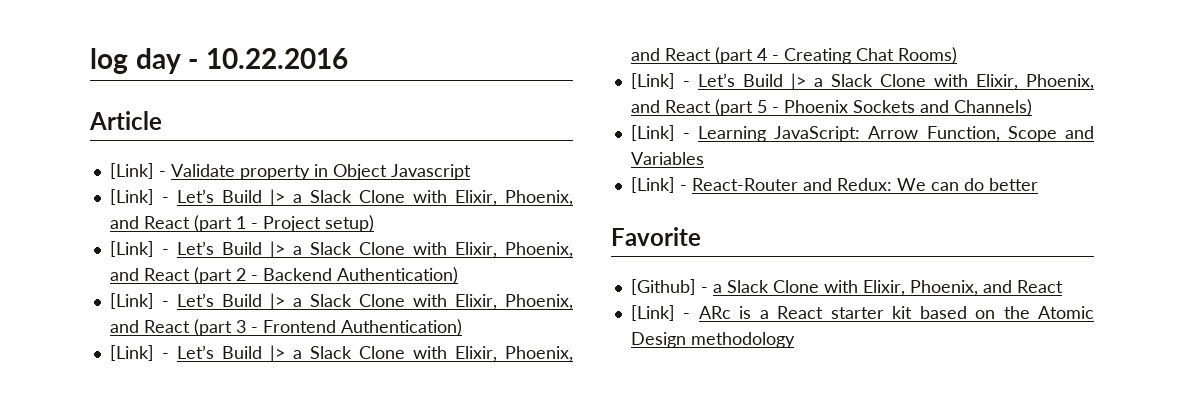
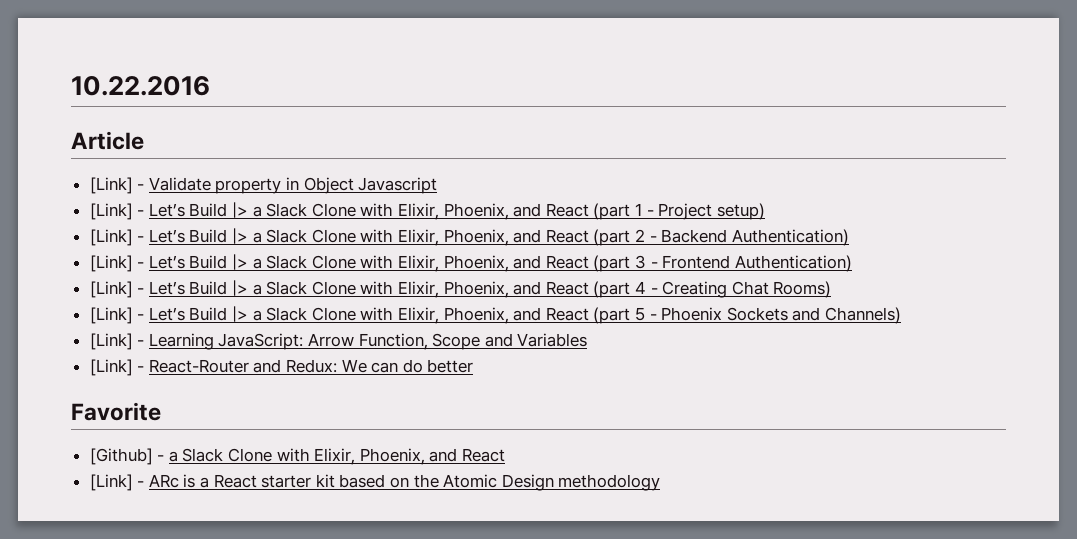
[90,48,199,74] log day - -> (71, 86) none

